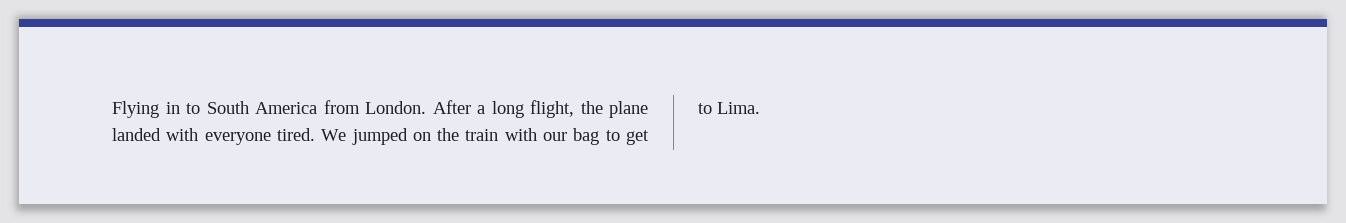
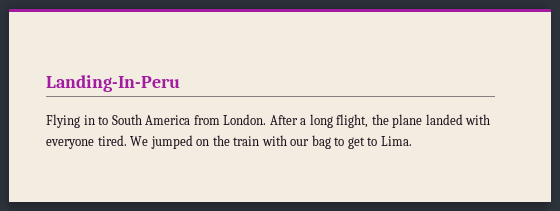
(112, 109) none -> [46,75,180,92] Landing-In-Peru //

